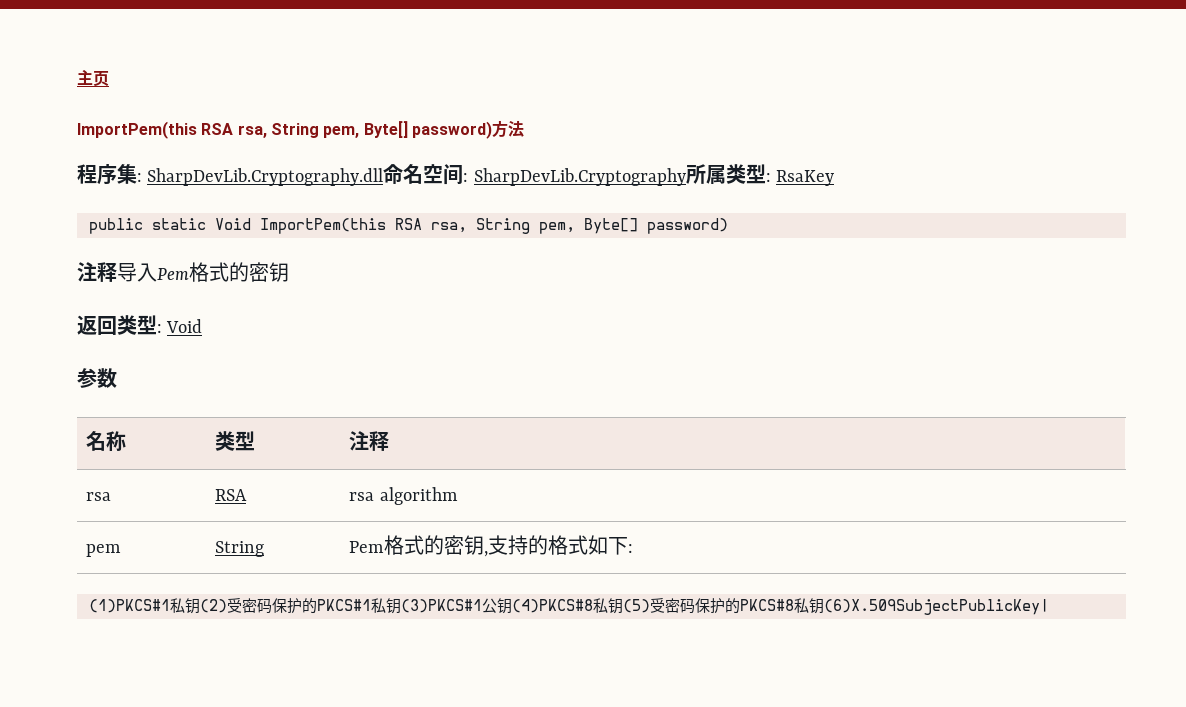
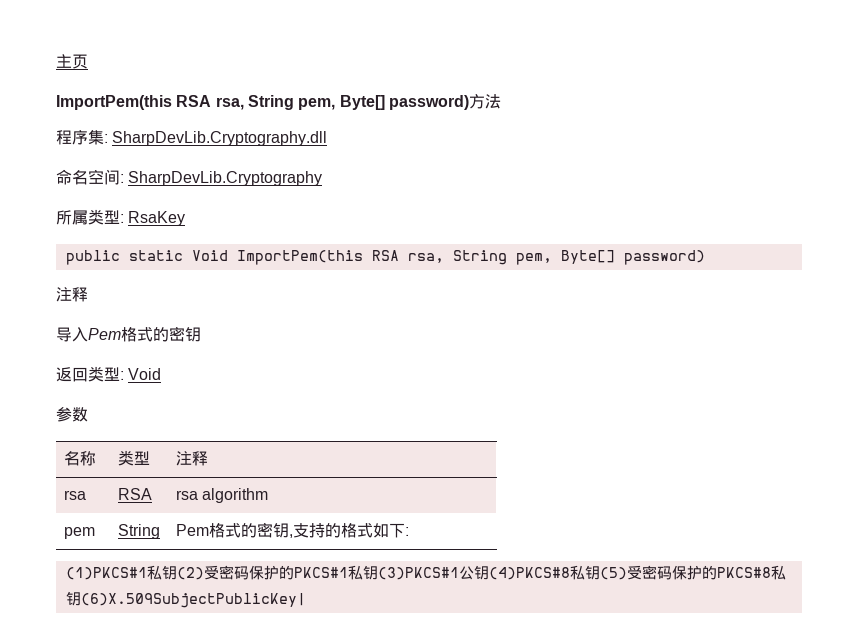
(384, 177) none -> (328, 138) //
(686, 177) none -> (323, 178) //
(117, 272) none -> (88, 294) //

